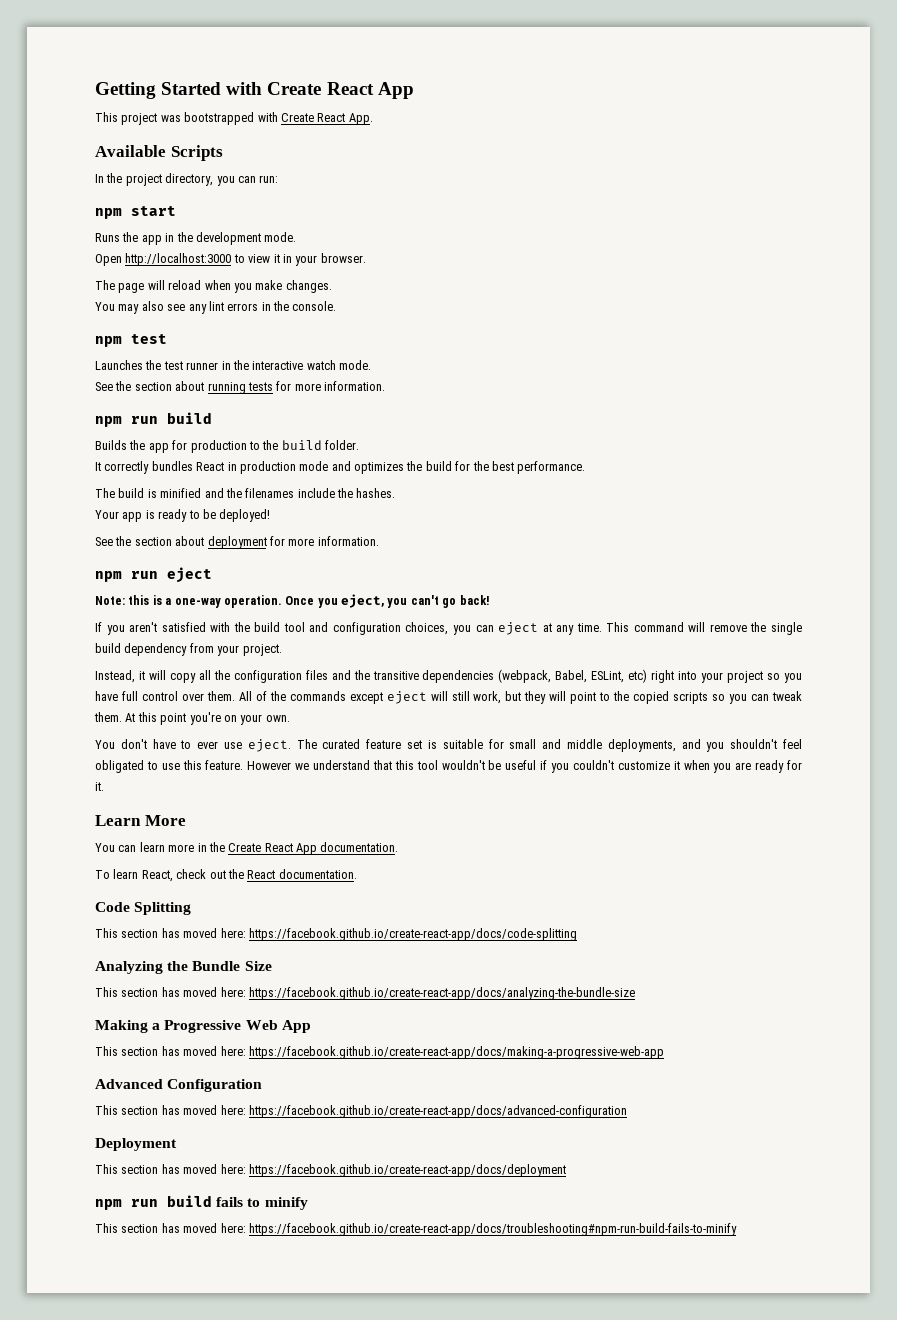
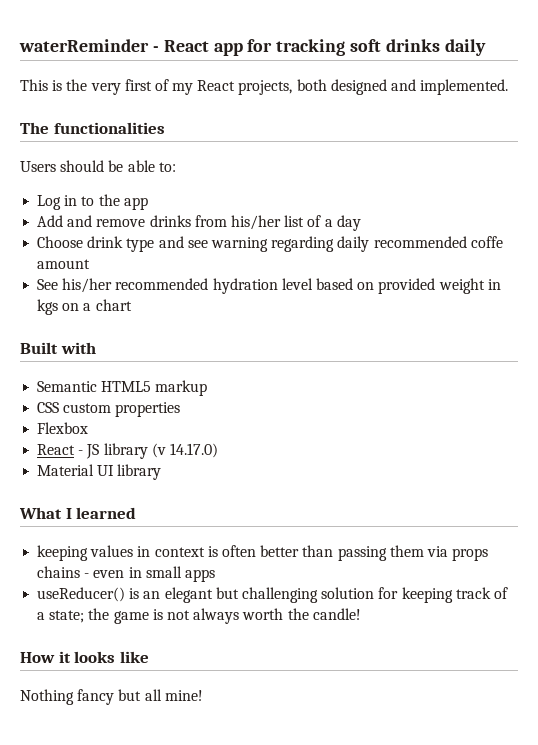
[95,82,414,99] [95,112,373,125] [95,145,223,161] [95,173,279,186] [95,206,176,219] [95,232,297,245] [95,253,366,266] [95,280,332,293] [95,301,337,314] [95,334,167,347] [95,360,371,370] [95,381,385,394] [95,412,212,427] [95,440,359,453] [95,461,586,474] [95,488,396,498] [95,509,271,522] [95,536,379,549] [95,567,212,583] [95,594,490,608] [95,622,802,635] [95,643,282,656] [95,669,803,683] [95,691,802,704] [94,712,290,725] [95,739,802,752] [95,760,802,773] [95,782,104,791] [95,815,186,826] [95,842,399,855] [95,869,357,882] [95,902,192,915] [95,928,577,941] [95,961,272,974] [95,987,635,1000] [95,1020,311,1033] [95,1046,664,1059] [95,1079,263,1092] [95,1105,627,1118] [95,1138,177,1151] [95,1164,566,1177] [95,1195,308,1210] [95,1223,737,1236] Getting Started with Create React App // This project was bootstrapped with Create React App. // Available Scripts // In the project directory, you can run: // npm start // Runs the app in the development mode. // Open http://localhost:3000 to view it in your browser. // The page will reload when you make changes. // You may also see any lint errors in the console. // npm test // Launches the test runner in the interactive watch mode. // See the section about running tests for more information. // npm run build // Builds the app for production to the build folder. // It correctly bundles React in production mode and optimizes the build for the best performance. // The build is minified and the filenames include the hashes. // Your app is ready to be deployed! // See the section about deployment for more information. // npm run eject // Note: this is a one-way operation. Once you eject, you can't go back! // If you aren't satisfied with the build tool and configuration choices, you can eject at any time. This command will remove the single build dependency from your project. // Instead, it will copy all the configuration files and the transitive dependencies (webpack, Babel, ESLint, etc) right into your project so you have full control over them. All of the commands except eject will still work, but they will point to the copied scripts so you can tweak them. At this point you're on your own. // You don't have to ever use eject. The curated feature set is suitable for small and middle deployments, and you shouldn't feel obligated to use this feature. However we understand that this tool wouldn't be useful if you couldn't customize it when you are ready for it. // Learn More // You can learn more in the Create React App documentation. // To learn React, check out the React documentation. // Code Splitting // This section has moved here: https://facebook.github.io/create-react-app/docs/code-splitting // Analyzing the Bundle Size // This section has moved here: https://facebook.github.io/create-react-app/docs/analyzing-the-bundle-size // Making a Progressive Web App // This section has moved here: https://facebook.github.io/create-react-app/docs/making-a-progressive-web-app // Advanced Configuration // This section has moved here: https://facebook.github.io/create-react-app/docs/advanced-configuration // Deployment // This section has moved here: https://facebook.github.io/create-react-app/docs/deployment // npm run build fails to minify // This section has moved here: https://facebook.github.io/create-react-app/docs/troubleshooting#npm-run-build-fails-to-minify -> [19,39,486,56] [20,79,509,95] [20,122,165,134] [20,160,176,172] [37,194,148,210] [37,215,361,231] [37,236,503,252] [37,259,91,269] [37,278,501,294] [37,299,132,315] [20,342,96,354] [37,380,208,396] [37,402,181,417] [37,422,89,434] [37,443,218,459] [37,464,162,480] [19,507,137,519] [37,545,489,561] [37,566,215,582] [37,587,508,603] [37,608,361,624] [20,651,149,663] [20,689,203,705] waterReminder - React app for tracking soft drinks daily // This is the very first of my React projects, both designed and implemented. // The functionalities // Users should be able to: // Log in to the app // Add and remove drinks from his/her list of a day // Choose drink type and see warning regarding daily recommended coffe amount // See his/her recommended hydration level based on provided weight in kgs on a chart // Built with // Semantic HTML5 markup // CSS custom properties // Flexbox // React - JS library (v 14.17.0) // Material UI library // What I learned // keeping values in context is often better than passing them via props chains - even in small apps // useReducer() is an elegant but challenging solution for keeping track of a state; the game is not always worth the candle! // How it looks like // Nothing fancy but all mine!

